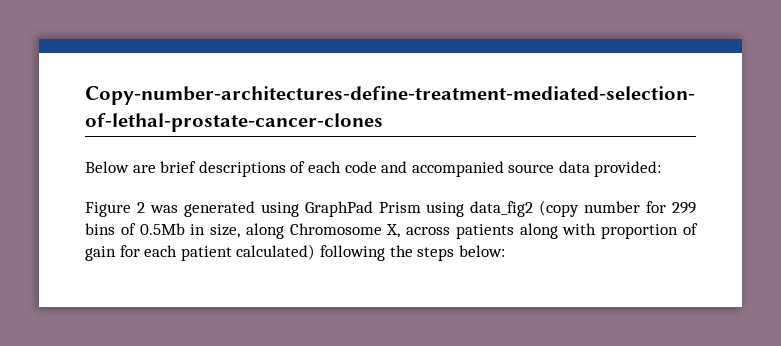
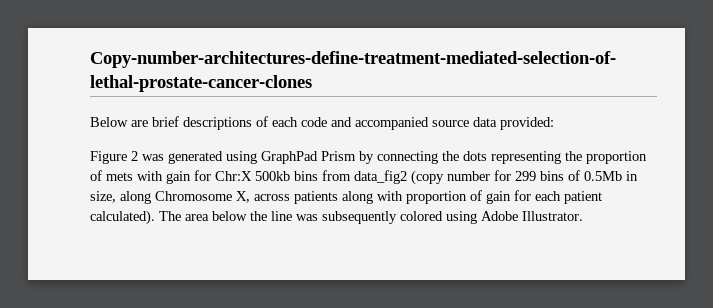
[426,202,465,217] using -> [359,151,647,164] [90,170,351,184] by connecting the dots representing the proportion of mets with gain for Chr:X 500kb bins from
[236,244,505,261] calculated) following the steps below: -> [90,210,583,225] calculated). The area below the line was subsequently colored using Adobe Illustrator.

